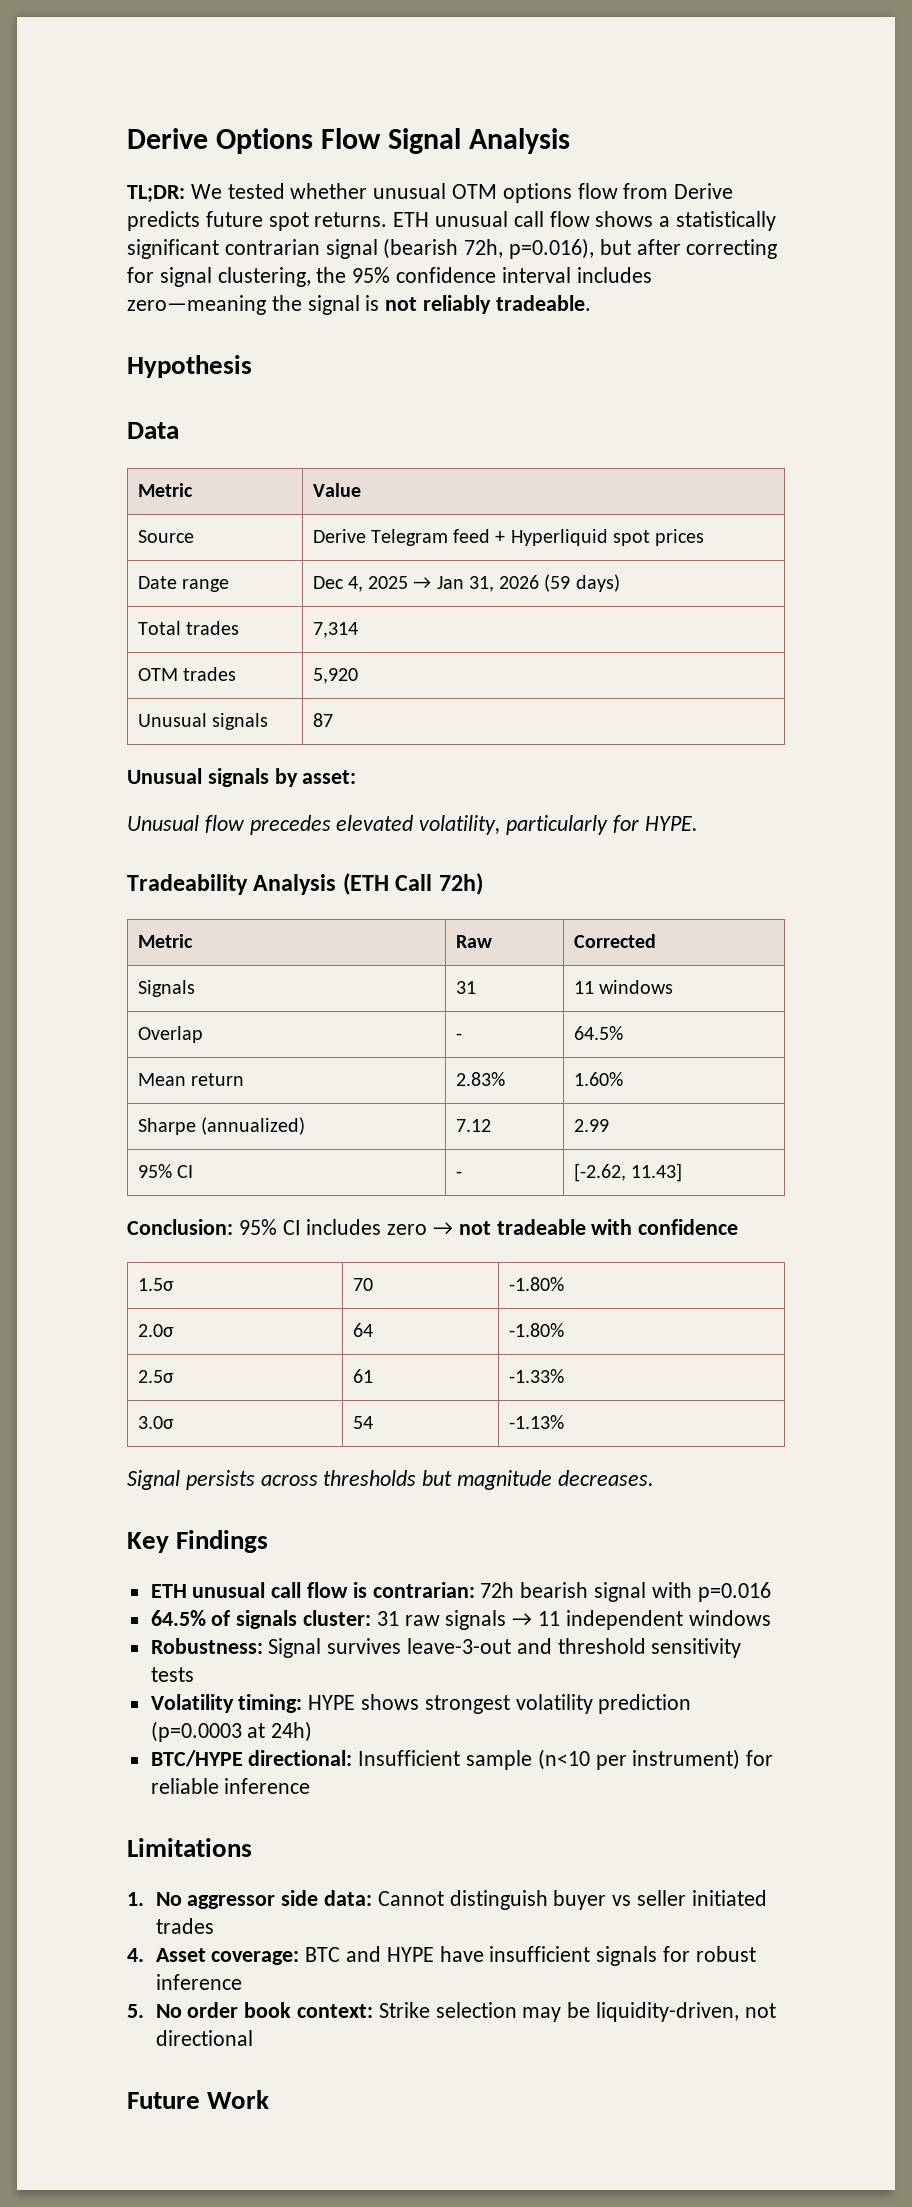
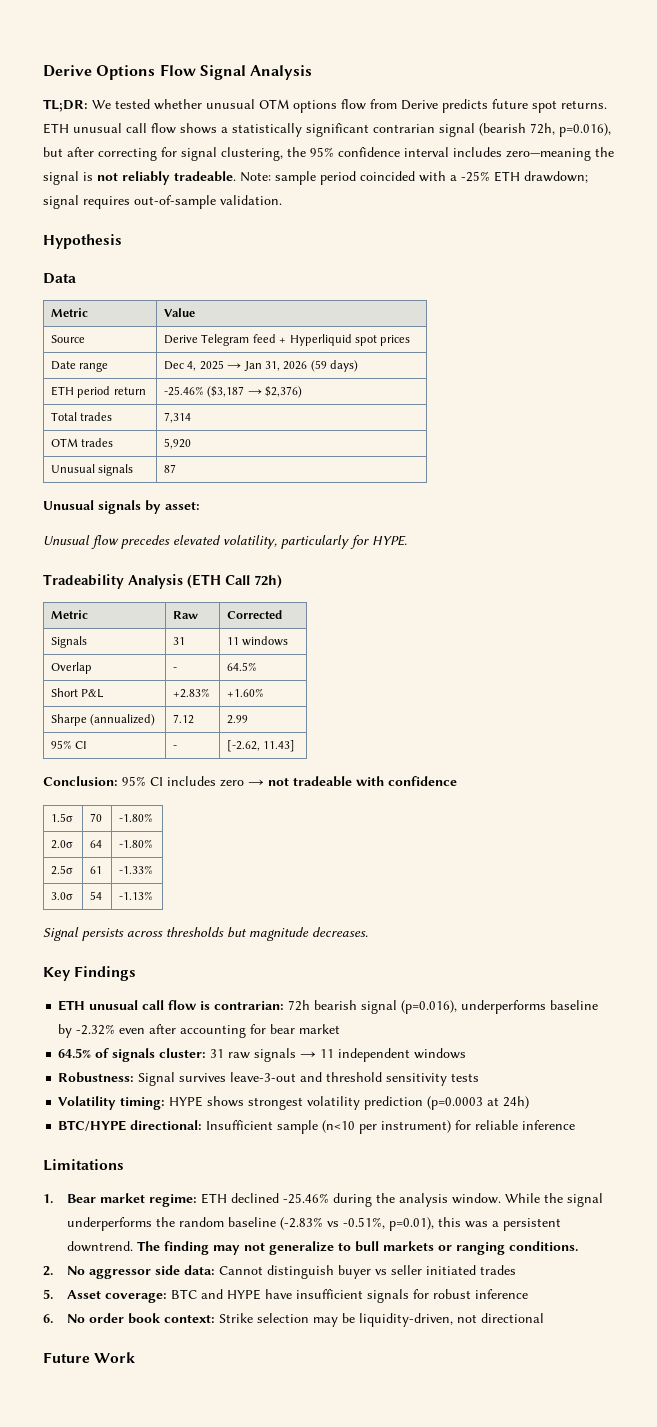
(591, 303) none -> [240,171,588,185] [43,195,282,209] Note: sample period coincided with a -25% ETH drawdown; signal requires out-of-sample validation.
(620, 583) none -> [51,386,146,398] [164,386,303,398] // ETH period return | -25.46% ($3,187 → $2,376)
[137,1073,244,1086] [455,1072,505,1086] [573,1072,623,1086] Mean return | 2.83% | 1.60% -> [51,688,105,698] [173,688,211,698] [227,688,265,697] Short P&L | +2.83% | +1.60%
[651,1582,771,1602] with p=0.016 -> [401,1000,599,1014] [58,1024,341,1038] (p=0.016), underperforms baseline by -2.32% even after accounting for bear market
(144, 1899) none -> [67,1193,604,1207] [67,1217,562,1231] [67,1241,579,1255] [43,1266,53,1276] Bear market regime: ETH declined -25.46% during the analysis window. While the signal underperforms the random baseline (-2.83% vs -0.51%, p=0.01), this was a persistent downtrend. The finding may not generalize to bull markets or ranging conditions. // 2.
[127,1948,144,1962] 4. -> [43,1289,53,1299] 5.
[127,2004,144,2018] 5. -> [43,1314,53,1323] 6.

